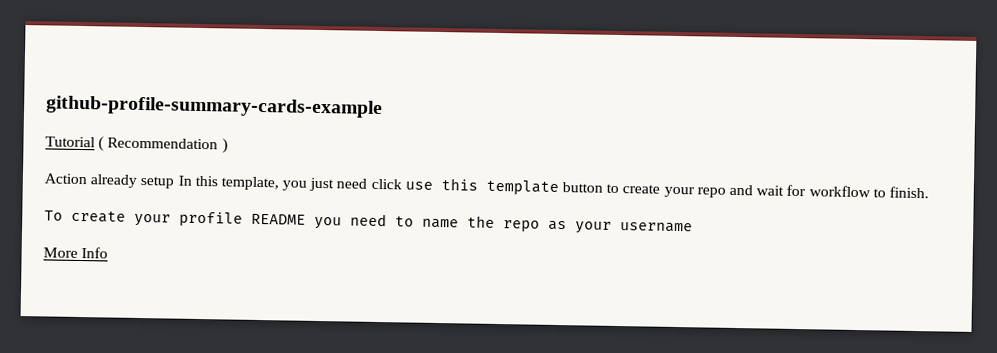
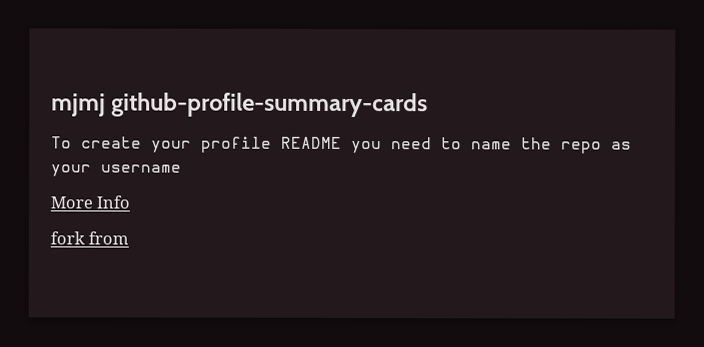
[46,95,383,119] [45,136,228,154] [44,173,929,199] github-profile-summary-cards-example // Tutorial ( Recommendation ) // Action already setup In this template, you just need click use this template button to create your repo and wait for workflow to finish. -> [51,92,429,118] mjmj github-profile-summary-cards
(109, 253) none -> [50,231,130,245] // fork from

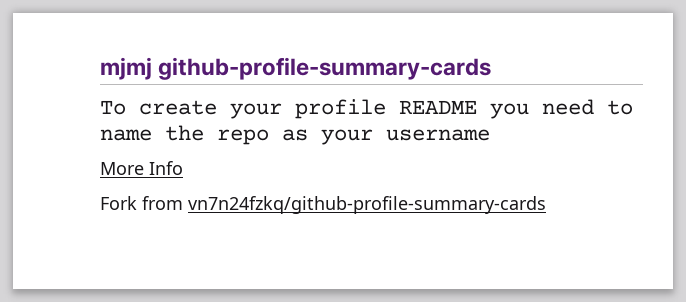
[50,231,130,245] fork from -> [100,196,546,214] Fork from vn7n24fzkq/github-profile-summary-cards

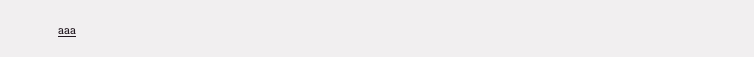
[100,57,492,80] [100,99,633,119] [100,125,490,145] [100,161,183,175] [100,196,546,214] mjmj github-profile-summary-cards // To create your profile README you need to name the repo as your username // More Info // Fork from vn7n24fzkq/github-profile-summary-cards -> [58,28,76,35] aaa

